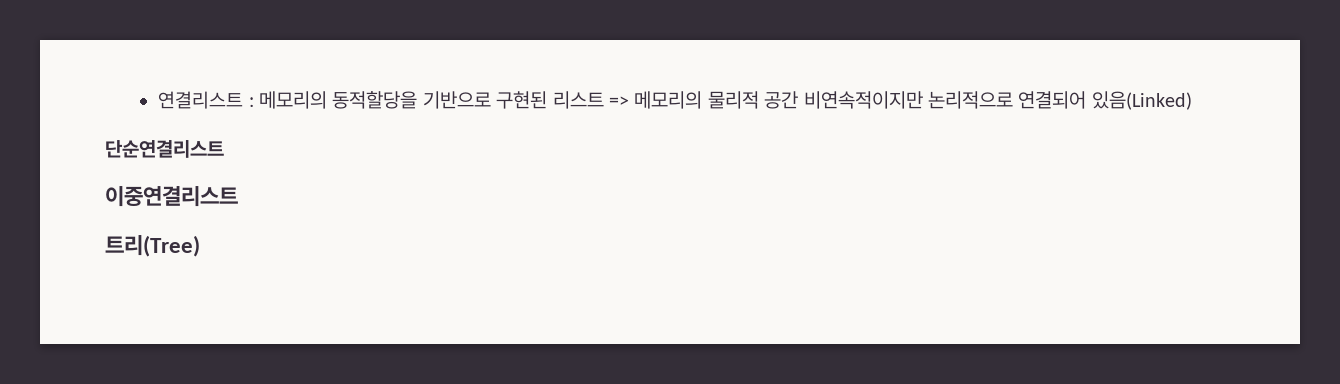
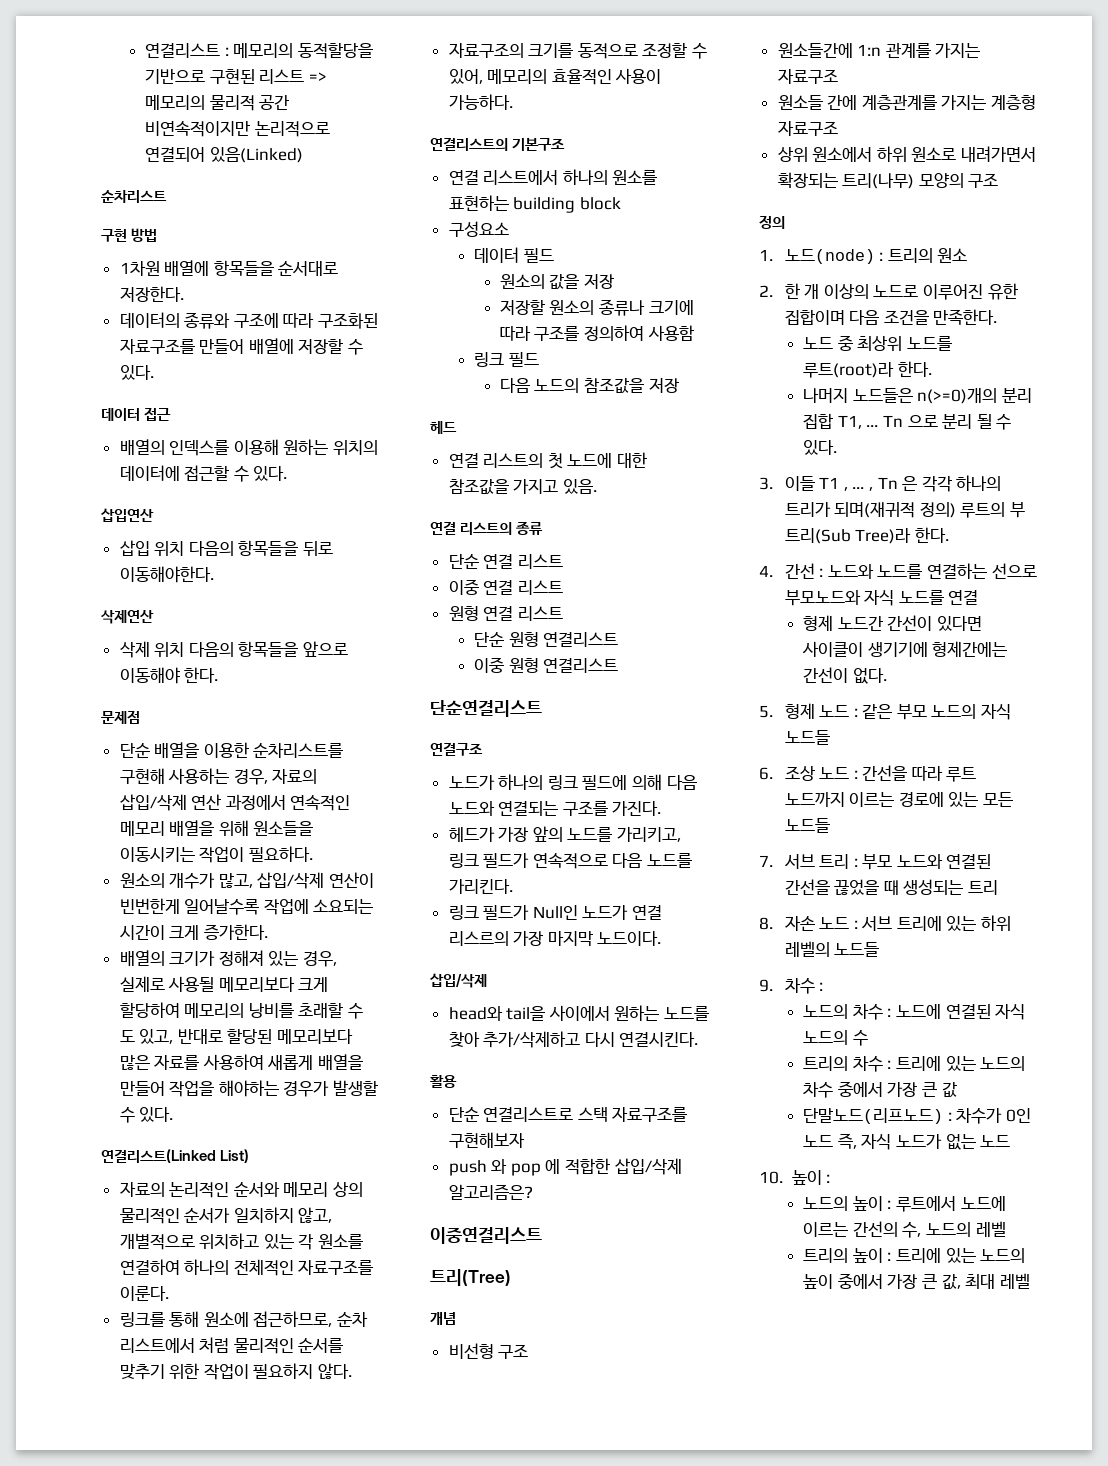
[105,140,224,158] [105,186,238,207] [105,235,200,257] 단순연결리스트 // 이중연결리스트 // 트리(Tree) -> [101,190,167,203] [101,228,158,242] [119,260,339,276] [119,286,184,302] [119,312,379,329] [119,338,364,355] [119,365,154,380] [101,407,172,421] [119,439,379,456] [119,465,288,482] [100,508,154,522] [119,540,334,557] [119,566,214,583] [100,610,154,624] [119,641,349,658] [119,667,219,684] [101,710,140,724] [119,742,344,758] [119,768,318,785] [119,794,351,811] [119,820,314,837] [119,846,313,863] [119,872,375,889] [119,898,374,915] [119,924,268,940] [119,950,338,967] [119,976,329,992] [119,1002,364,1019] [119,1028,354,1044] [119,1054,364,1070] [119,1080,379,1097] [119,1107,174,1123] [101,1149,250,1163] [119,1182,364,1198] [119,1207,333,1224] [119,1233,364,1250] [119,1259,374,1276] [119,1286,169,1301] [119,1311,369,1327] [119,1337,344,1354] [119,1363,353,1380] [448,42,708,59] [448,68,662,85] [448,94,513,110] [430,137,566,151] [448,169,658,185] [448,195,621,213] [448,221,509,237] [474,247,554,263] [499,274,614,290] [499,299,694,316] [499,325,694,341] [474,352,539,367] [499,378,679,394] [430,421,457,434] [448,452,648,469] [448,479,597,495] [430,521,544,535] [448,554,563,569] [448,579,563,595] [448,606,563,621] [474,632,619,647] [474,657,619,673] [430,700,542,717] [430,742,483,756] [448,774,697,790] [448,801,662,816] [448,826,682,842] [448,853,693,869] [448,879,513,894] [448,905,663,920] [448,931,662,946] [429,973,487,988] [448,1005,710,1021] [448,1031,699,1048] [430,1075,457,1088] [448,1107,688,1122] [448,1132,525,1148] [448,1158,682,1176] [448,1184,533,1200] [430,1227,542,1244] [430,1269,511,1286] [430,1312,456,1325] [448,1343,529,1359] [777,43,981,58] [777,69,838,84] [777,95,1037,110] [777,121,838,136] [777,146,1037,163] [777,172,999,189] [759,215,785,229] [759,248,968,264] [759,283,1018,300] [784,309,998,325] [803,335,953,352] [803,361,932,378] [803,388,1033,404] [803,413,1012,430] [803,440,838,455] [759,475,1002,492] [784,502,1025,518] [784,527,949,544] [759,563,1037,579] [784,590,979,606] [803,615,983,631] [802,641,1008,657] [803,667,887,684] [759,703,1011,720] [784,730,830,745] [759,765,977,782] [784,792,1013,807] [784,818,830,833] [759,854,992,870] [784,879,998,895] [759,915,1011,932] [784,941,880,957] [759,978,824,994] [803,1004,1026,1020] [803,1030,868,1046] [803,1056,1026,1072] [803,1081,957,1098] [803,1108,1032,1124] [803,1133,1011,1150] [759,1170,831,1185] [803,1196,1006,1212] [803,1221,1006,1238] [803,1248,1026,1263] [803,1273,1030,1290] 순차리스트 // 구현 방법 // 1차원 배열에 항목들을 순서대로 저장한다. // 데이터의 종류와 구조에 따라 구조화된 자료구조를 만들어 배열에 저장할 수 있다. // 데이터 접근 // 배열의 인덱스를 이용해 원하는 위치의 데이터에 접근할 수 있다. // 삽입연산 // 삽입 위치 다음의 항목들을 뒤로 이동해야한다. // 삭제연산 // 삭제 위치 다음의 항목들을 앞으로 이동해야 한다. // 문제점 // 단순 배열을 이용한 순차리스트를 구현해 사용하는 경우, 자료의 삽입/삭제 연산 과정에서 연속적인 메모리 배열을 위해 원소들을 이동시키는 작업이 필요하다. // 원소의 개수가 많고, 삽입/삭제 연산이 빈번한게 일어날수록 작업에 소요되는 시간이 크게 증가한다. // 배열의 크기가 정해져 있는 경우, 실제로 사용될 메모리보다 크게 할당하여 메모리의 낭비를 초래할 수 도 있고, 반대로 할당된 메모리보다 많은 자료를 사용하여 새롭게 배열을 만들어 작업을 해야하는 경우가 발생할 수 있다. // 연결리스트(Linked List) // 자료의 논리적인 순서와 메모리 상의 물리적인 순서가 일치하지 않고, 개별적으로 위치하고 있는 각 원소를 연결하여 하나의 전체적인 자료구조를 이룬다. // 링크를 통해 원소에 접근하므로, 순차 리스트에서 처럼 물리적인 순서를 맞추기 위한 작업이 필요하지 않다. // 자료구조의 크기를 동적으로 조정할 수 있어, 메모리의 효율적인 사용이 가능하다. // 연결리스트의 기본구조 // 연결 리스트에서 하나의 원소를 표현하는 building block // 구성요소 // 데이터 필드 // 원소의 값을 저장 // 저장할 원소의 종류나 크기에 따라 구조를 정의하여 사용함 // 링크 필드 // 다음 노드의 참조값을 저장 // 헤드 // 연결 리스트의 첫 노드에 대한 참조값을 가지고 있음. // 연결 리스트의 종류 // 단순 연결 리스트 // 이중 연결 리스트 // 원형 연결 리스트 // 단순 원형 연결리스트 // 이중 원형 연결리스트 // 단순연결리스트 // 연결구조 // 노드가 하나의 링크 필드에 의해 다음 노드와 연결되는 구조를 가진다. // 헤드가 가장 앞의 노드를 가리키고, 링크 필드가 연속적으로 다음 노드를 가리킨다. // 링크 필드가 Null인 노드가 연결 리스르의 가장 마지막 노드이다. // 삽입/삭제 // head와 tail을 사이에서 원하는 노드를 찾아 추가/삭제하고 다시 연결시킨다. // 활용 // 단순 연결리스트로 스택 자료구조를 구현해보자 // push 와 pop 에 적합한 삽입/삭제 알고리즘은? // 이중연결리스트 // 트리(Tree) // 개념 // 비선형 구조 // 원소들간에 1:n 관계를 가지는 자료구조 // 원소들 간에 계층관계를 가지는 계층형 자료구조 // 상위 원소에서 하위 원소로 내려가면서 확장되는 트리(나무) 모양의 구조 // 정의 // 1. 노드(node) : 트리의 원소 // 2. 한 개 이상의 노드로 이루어진 유한 집합이며 다음 조건을 만족한다. // 노드 중 최상위 노드를 루트(root)라 한다. // 나머지 노드들은 n(>=0)개의 분리 집합 T1, ... Tn 으로 분리 될 수 있다. // 3. 이들 T1 , ... , Tn 은 각각 하나의 트리가 되며(재귀적 정의) 루트의 부 트리(Sub Tree)라 한다. // 4. 간선 : 노드와 노드를 연결하는 선으로 부모노드와 자식 노드를 연결 // 형제 노드간 간선이 있다면 사이클이 생기기에 형제간에는 간선이 없다. // 5. 형제 노드 : 같은 부모 노드의 자식 노드들 // 6. 조상 노드 : 간선을 따라 루트 노드까지 이르는 경로에 있는 모든 노드들 // 7. 서브 트리 : 부모 노드와 연결된 간선을 끊었을 때 생성되는 트리 // 8. 자손 노드 : 서브 트리에 있는 하위 레벨의 노드들 // 9. 차수 : // 노드의 차수 : 노드에 연결된 자식 노드의 수 // 트리의 차수 : 트리에 있는 노드의 차수 중에서 가장 큰 값 // 단말노드(리프노드) : 차수가 0인 노드 즉, 자식 노드가 없는 노드 // 10. 높이 : // 노드의 높이 : 루트에서 노드에 이르는 간선의 수, 노드의 레벨 // 트리의 높이 : 트리에 있는 노드의 높이 중에서 가장 큰 값, 최대 레벨

